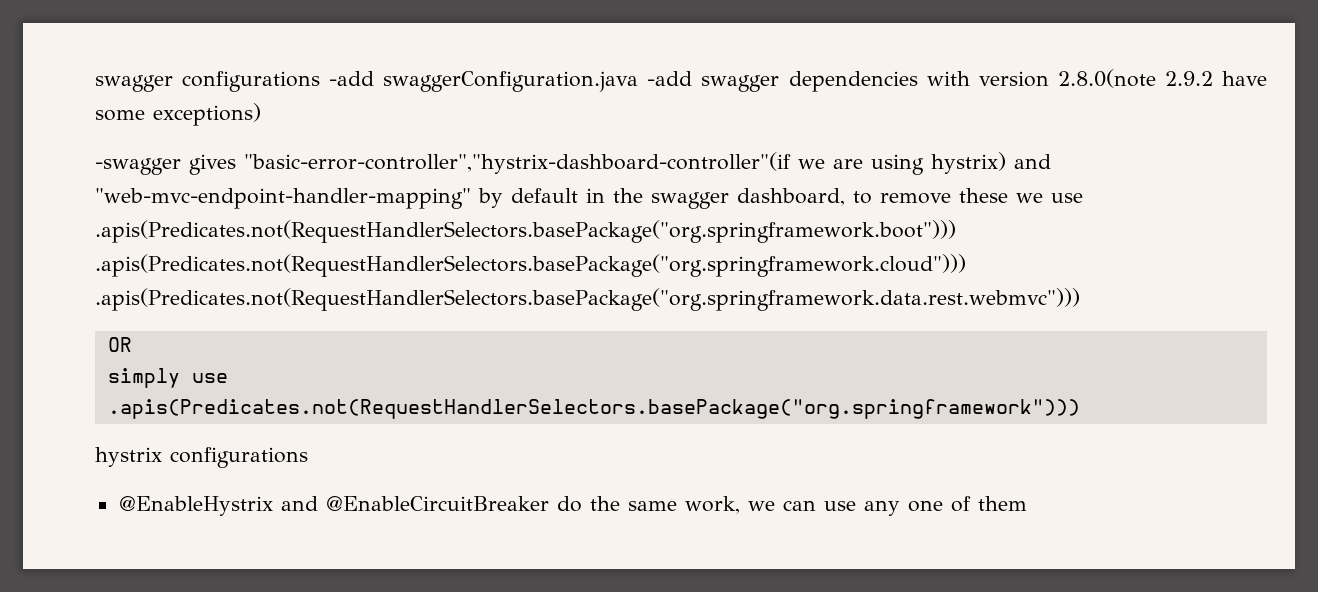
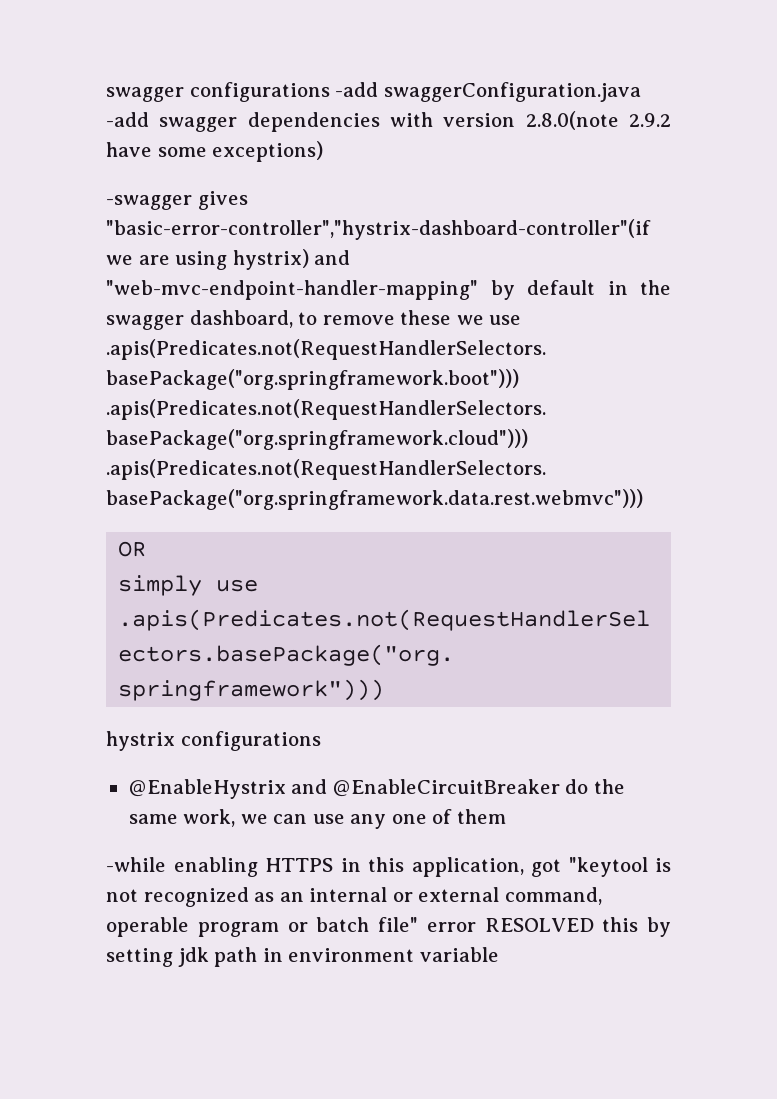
(1027, 503) none -> [106,857,671,877] [106,887,602,907] [106,917,671,937] [106,947,499,967] // -while enabling HTTPS in this application, got "keytool is not recognized as an internal or external command, operable program or batch file" error RESOLVED this by setting jdk path in environment variable

